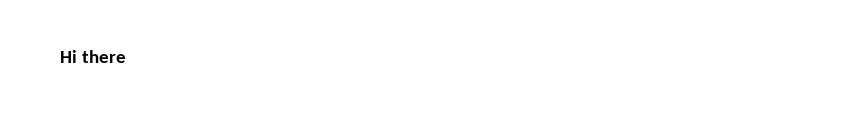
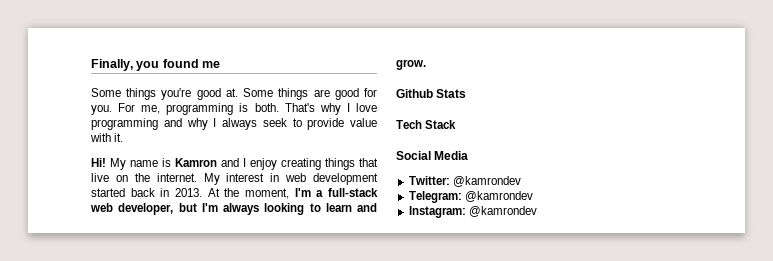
[60,50,126,63] Hi there -> [91,59,221,71] [91,88,378,100] [91,103,377,115] [91,118,377,130] [90,133,124,142] [91,158,378,170] [91,173,378,185] [91,188,378,199] [90,203,377,215] [396,59,426,70] [396,89,467,98] [396,120,457,129] [396,151,469,160] [408,176,521,187] [408,191,533,203] [408,206,537,218] Finally, you found me // Some things you're good at. Some things are good for you. For me, programming is both. That's why I love programming and why I always seek to provide value with it. // Hi! My name is Kamron and I enjoy creating things that live on the internet. My interest in web development started back in 2013. At the moment, I'm a full-stack web developer, but I'm always looking to learn and grow. // Github Stats // Tech Stack // Social Media // Twitter: @kamrondev // Telegram: @kamrondev // Instagram: @kamrondev

